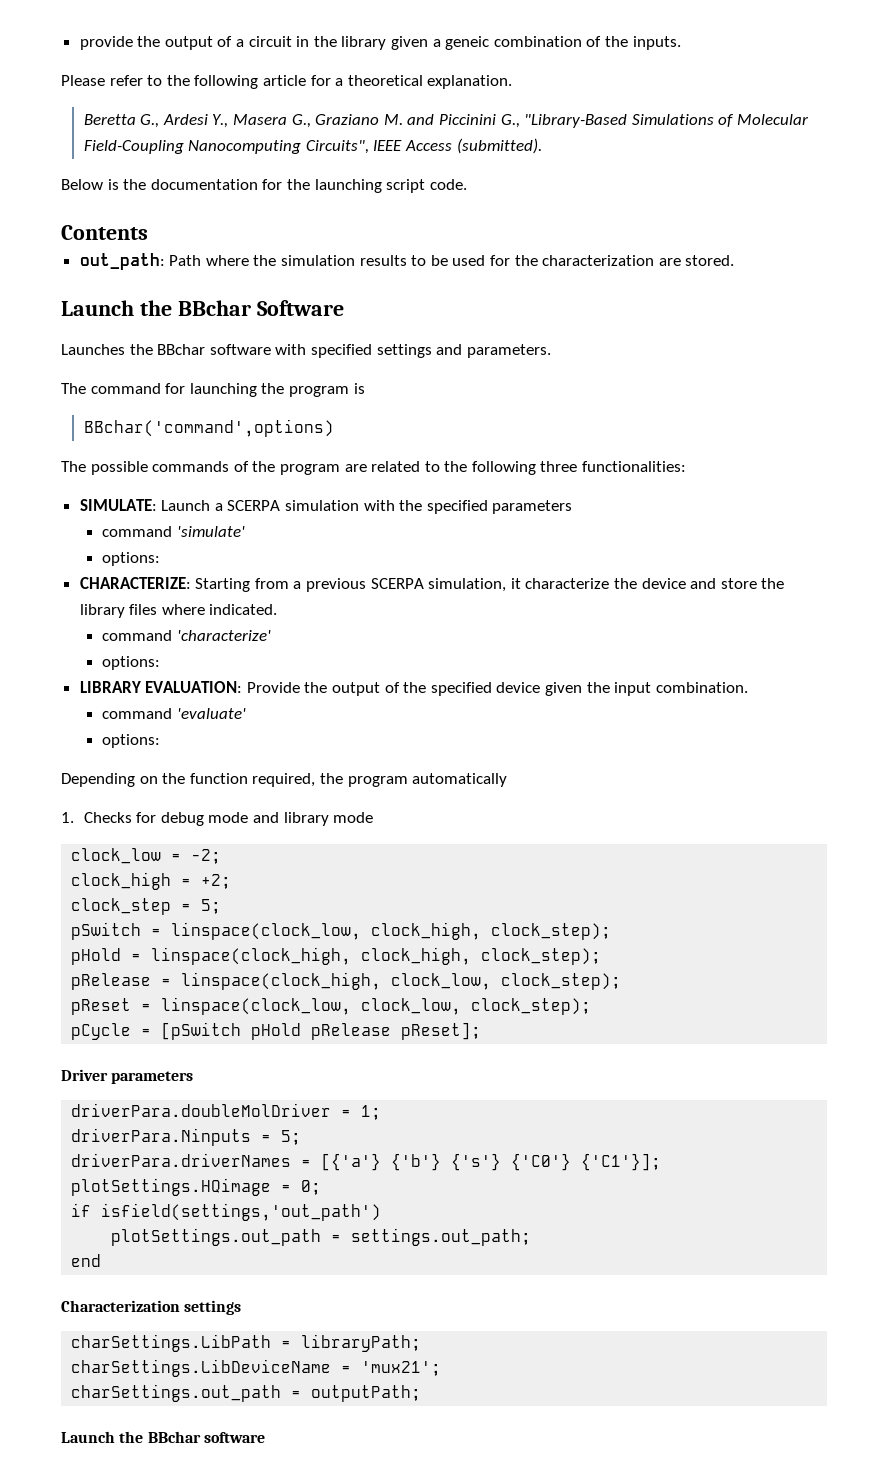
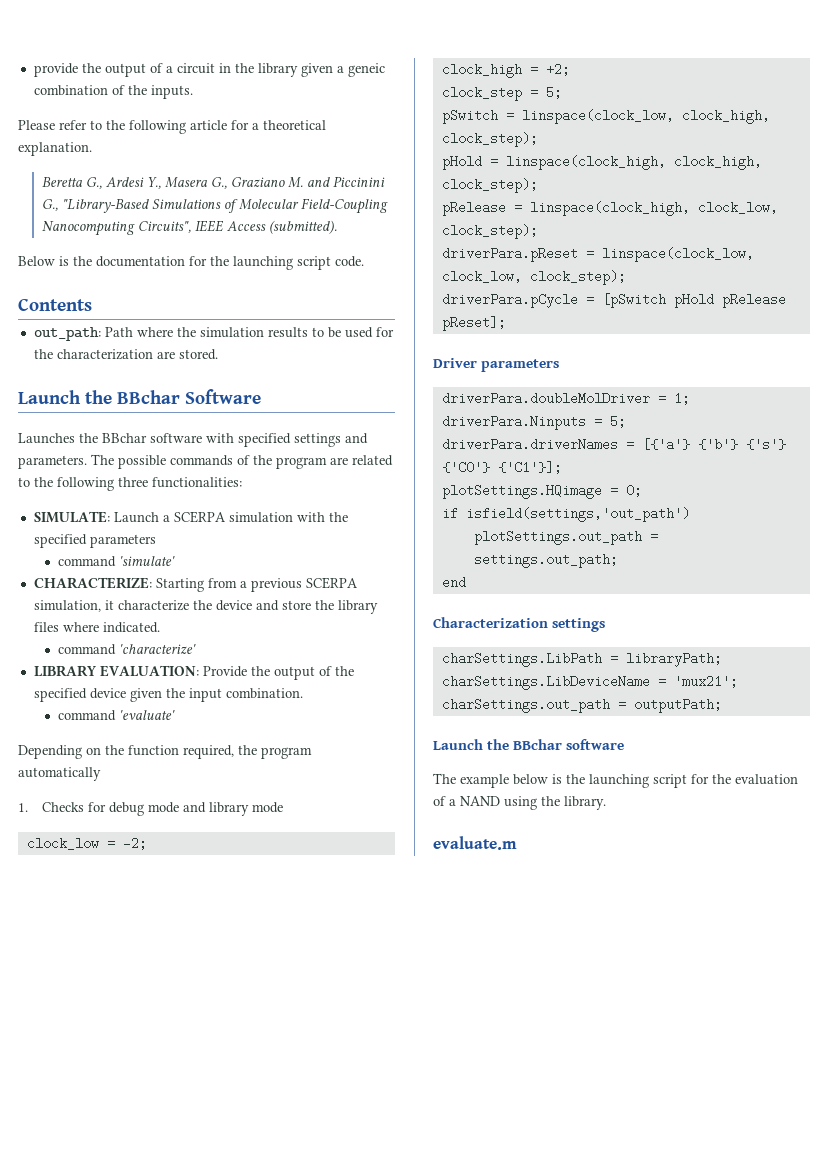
[61,383,365,397] [83,419,334,437] // The command for launching the program is // BBchar('command',options) // -> (87, 462) none
[102,552,161,566] // options: -> (175, 561) none
[102,656,161,670] // options: -> (196, 649) none
[102,734,161,748] // options: -> (175, 715) none
[71,998,132,1015] pReset -> [441,247,578,262] driverPara.pReset
[71,1023,132,1040] pCycle -> [441,293,578,308] driverPara.pCycle
(265, 1437) none -> [433,773,798,788] [433,796,606,810] [433,836,517,850] // The example below is the launching script for the evaluation of a NAND using the library. // evaluate.m

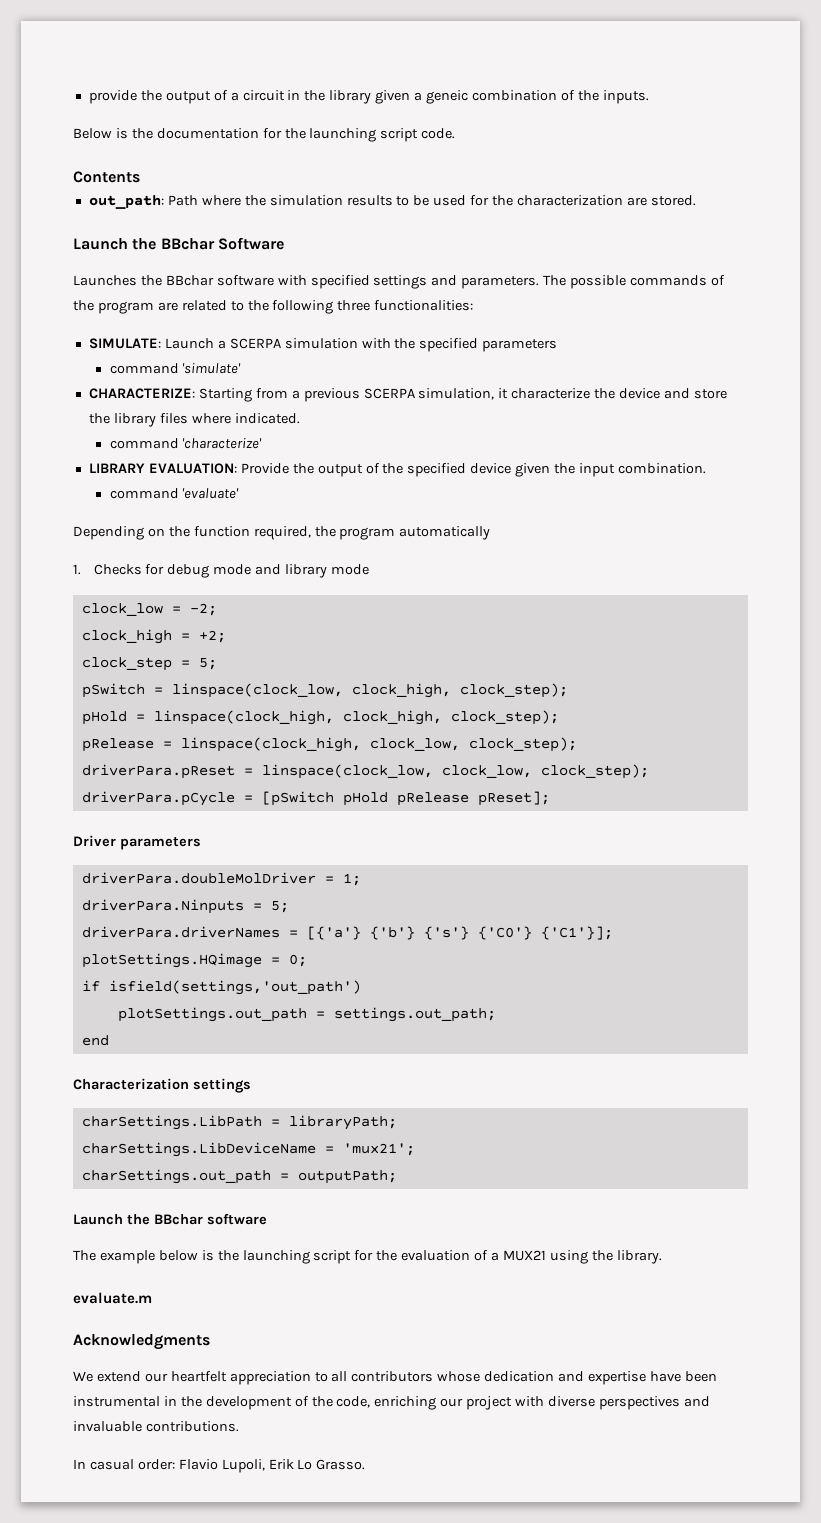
[18,120,326,134] [18,142,92,156] [41,176,385,189] [41,198,388,214] [41,220,337,236] // Please refer to the following article for a theoretical explanation. // Beretta G., Ardesi Y., Masera G., Graziano M. and Piccinini G., "Library-Based Simulations of Molecular Field-Coupling Nanocomputing Circuits", IEEE Access (submitted). -> (649, 97) none
[460,796,500,806] NAND -> [502,1250,546,1261] MUX21
(517, 843) none -> [73,1334,210,1350] [73,1371,717,1385] [73,1396,710,1410] [73,1421,239,1432] [73,1459,366,1473] // Acknowledgments // We extend our heartfelt appreciation to all contributors whose dedication and expertise have been instrumental in the development of the code, enriching our project with diverse perspectives and invaluable contributions. // In casual order: Flavio Lupoli, Erik Lo Grasso.

